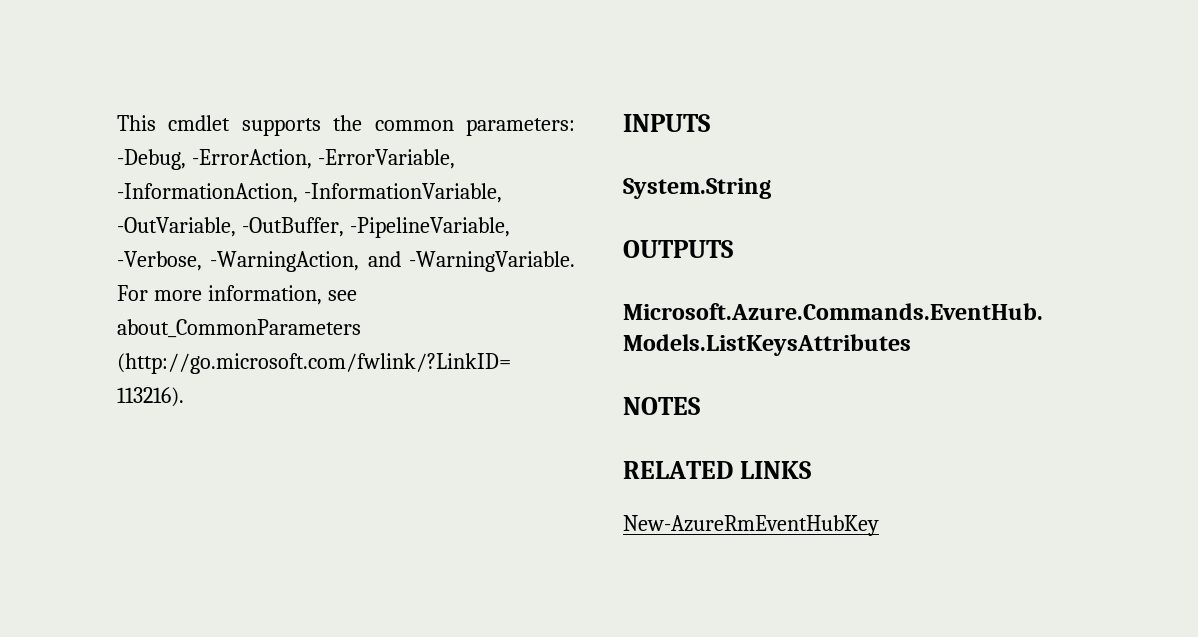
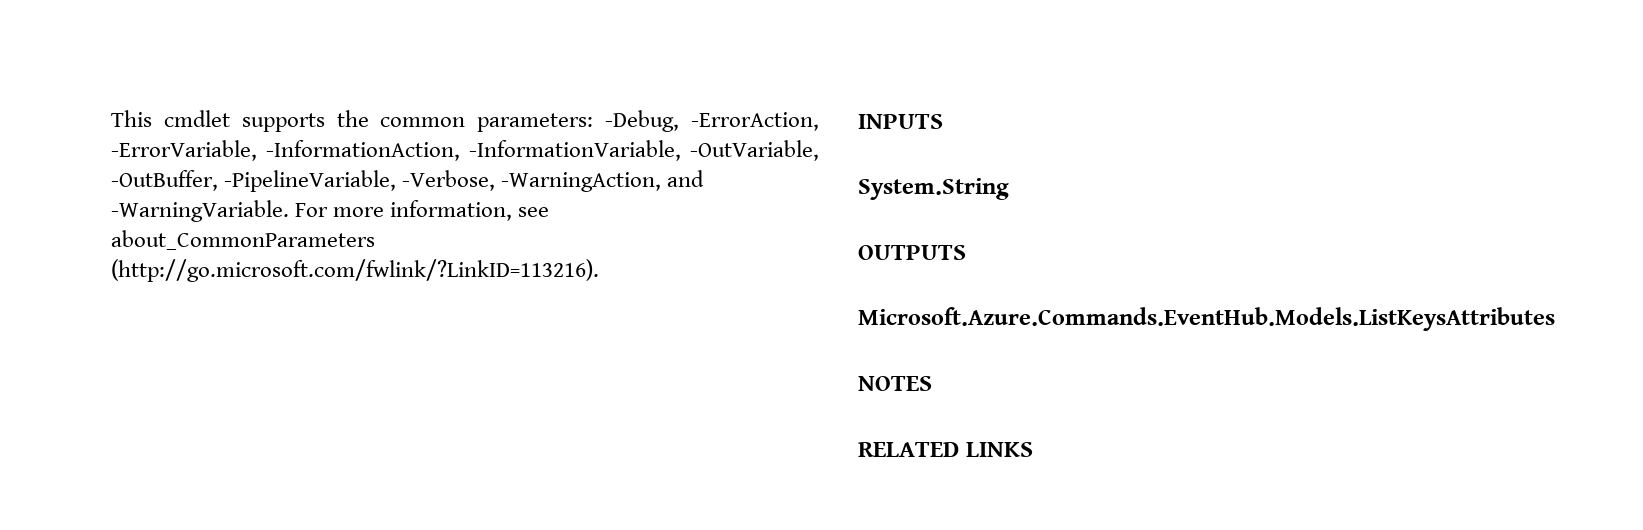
[623,515,879,536] // New-AzureRmEventHubKey -> (1033, 449) none

